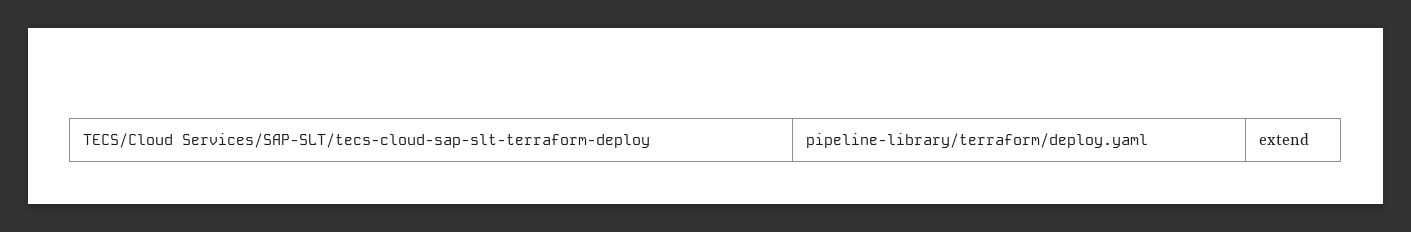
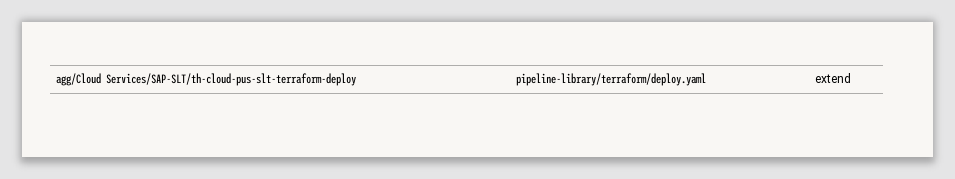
[82,133,650,148] TECS/Cloud Services/SAP-SLT/tecs-cloud-sap-slt-terraform-deploy -> [56,73,357,86] agg/Cloud Services/SAP-SLT/th-cloud-pus-slt-terraform-deploy

